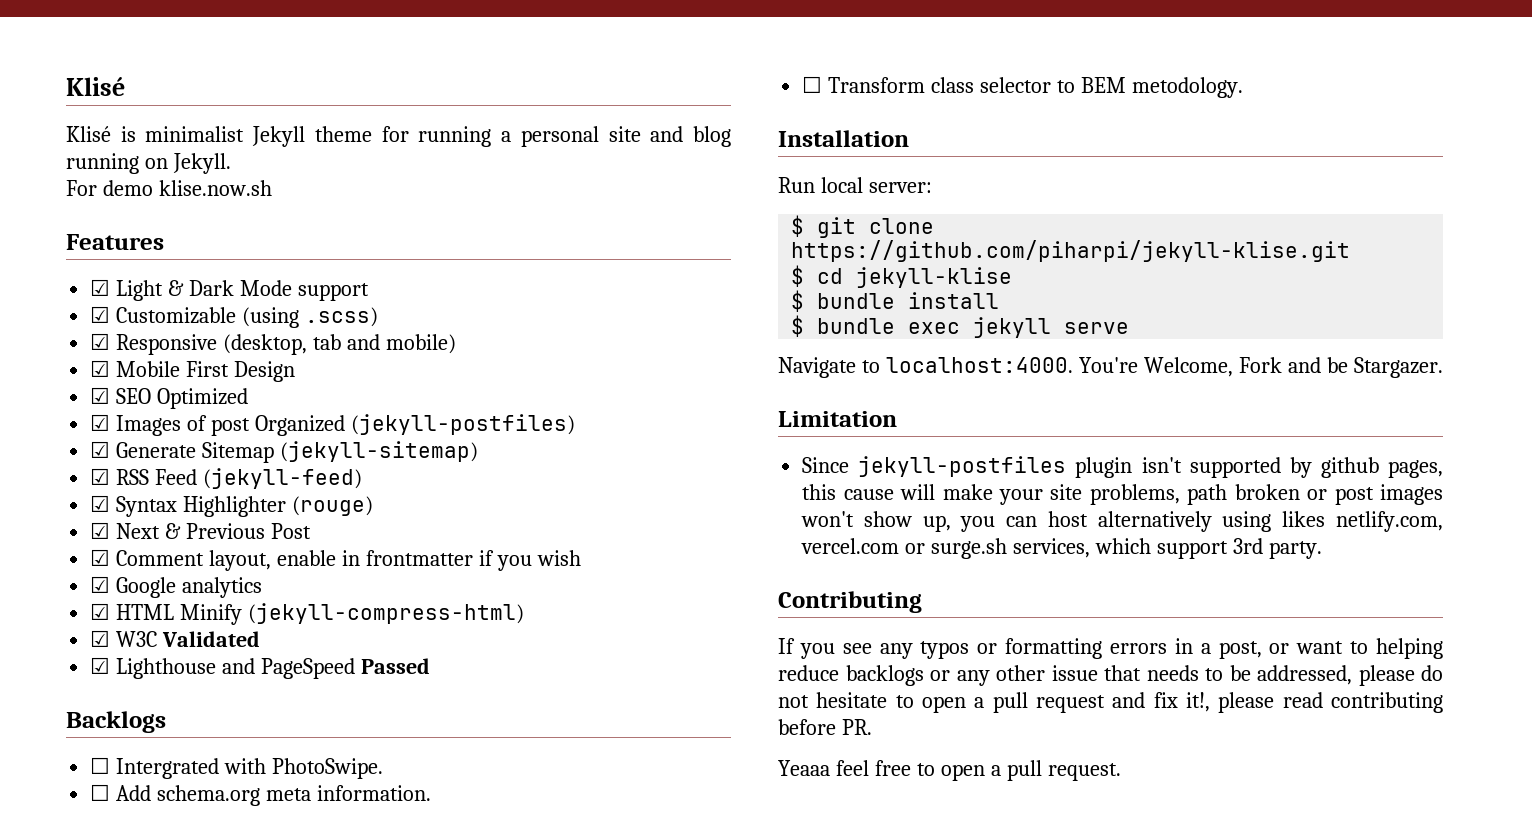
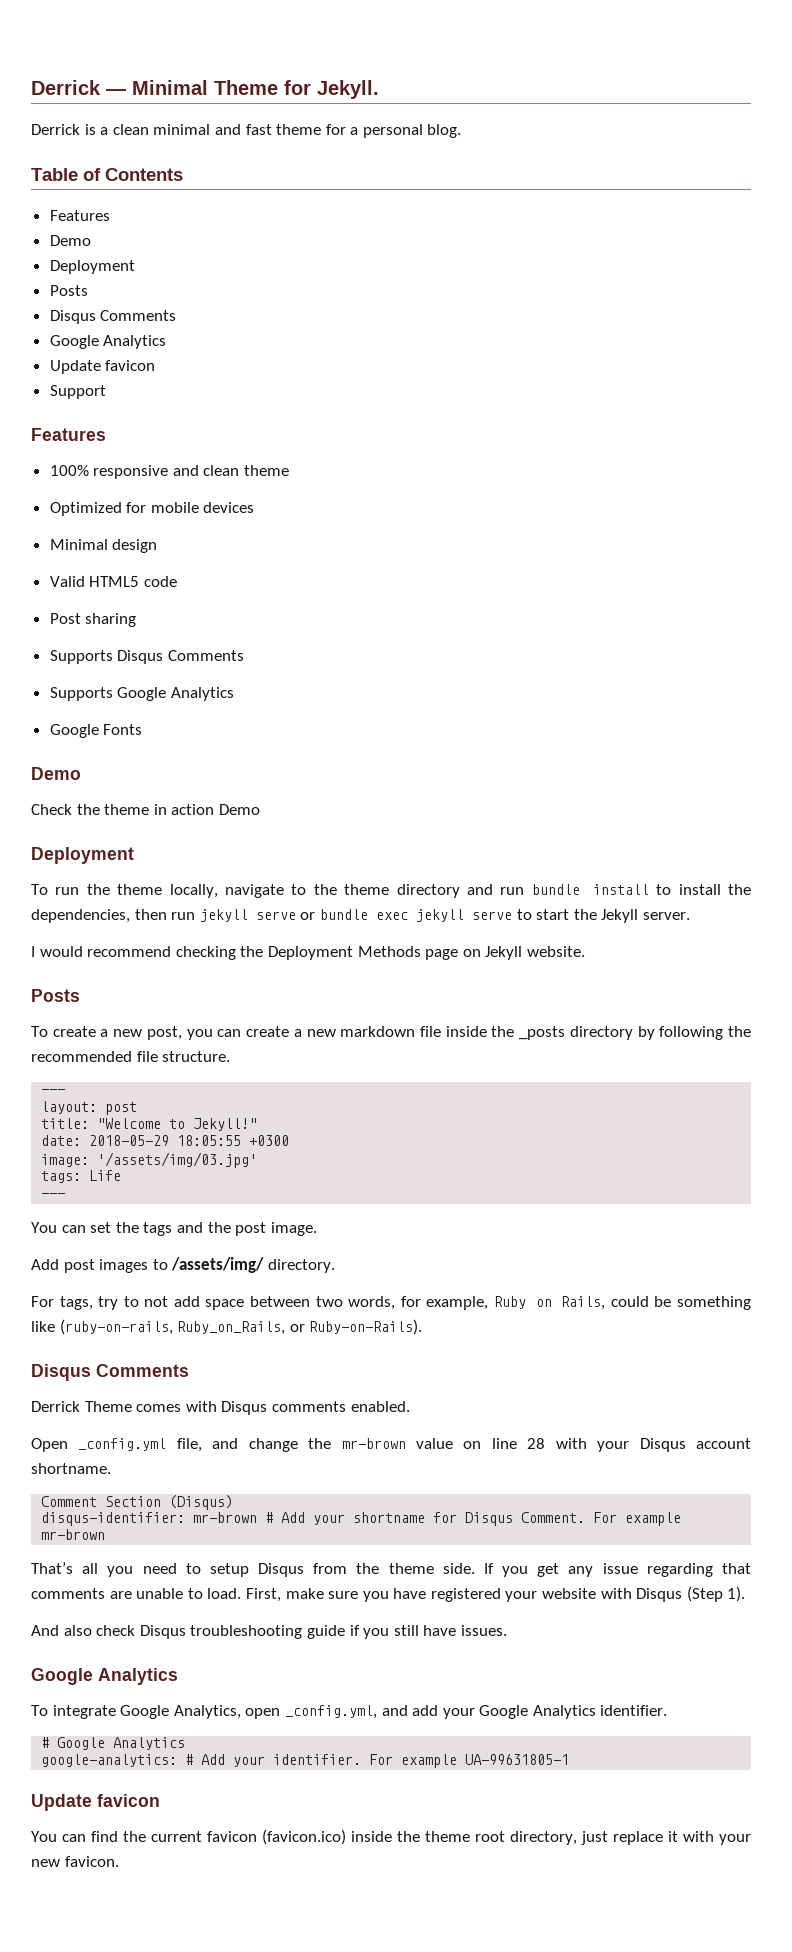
[66,77,125,96] [66,126,306,147] Klisé // Klisé is minimalist Jekyll -> [31,80,379,99] [31,124,272,135] Derrick — Minimal Theme for Jekyll. // Derrick is a clean minimal and fast
[418,126,492,147] running -> (346, 129) none
[608,126,732,147] [66,153,231,174] [66,180,272,196] [66,234,164,250] [90,279,369,301] [90,306,379,328] [90,333,456,355] [90,360,296,382] [90,387,249,409] [90,414,575,436] [90,441,479,463] [90,468,363,489] [90,495,374,517] [90,522,311,539] [90,549,581,571] [90,576,263,598] [90,603,525,625] [90,630,261,647] [90,657,430,679] [66,711,166,733] [90,757,384,779] [90,784,431,806] [802,76,1243,98] [778,130,909,147] [778,177,932,193] [791,215,935,238] [791,240,1351,262] [791,265,1013,288] [791,290,1000,312] [791,315,1130,338] [778,357,1443,378] [778,411,897,427] [802,456,1443,478] [802,484,1443,505] [801,511,1443,532] [801,538,1322,559] [778,591,922,613] [778,638,1443,659] [778,665,1443,686] [778,692,1443,713] [778,719,872,735] [778,760,1121,781] site and blog running on Jekyll. // For demo klise.now.sh // Features // ☑ Light & Dark Mode support // ☑ Customizable (using .scss) // ☑ Responsive (desktop, tab and mobile) // ☑ Mobile First Design // ☑ SEO Optimized // ☑ Images of post Organized (jekyll-postfiles) // ☑ Generate Sitemap (jekyll-sitemap) // ☑ RSS Feed (jekyll-feed) // ☑ Syntax Highlighter (rouge) // ☑ Next & Previous Post // ☑ Comment layout, enable in frontmatter if you wish // ☑ Google analytics // ☑ HTML Minify (jekyll-compress-html) // ☑ W3C Validated // ☑ Lighthouse and PageSpeed Passed // Backlogs // ☐ Intergrated with PhotoSwipe. // ☐ Add schema.org meta information. // ☐ Transform class selector to BEM metodology. // Installation // Run local server: // $ git clone https://github.com/piharpi/jekyll-klise.git // $ cd jekyll-klise // $ bundle install // $ bundle exec jekyll serve // Navigate to localhost:4000. You're Welcome, Fork and be Stargazer. // Limitation // Since jekyll-postfiles plugin isn't supported by github pages, this cause will make your site problems, path broken or post images won't show up, you can host alternatively using likes netlify.com, vercel.com or surge.sh services, which support 3rd party. // Contributing // If you see any typos or formatting errors in a post, or want to helping reduce backlogs or any other issue that needs to be addressed, please do not hesitate to open a pull request and fix it!, please read contributing before PR. // Yeaaa feel free to open a pull request. -> [427,124,462,138] [31,168,183,181] [49,210,110,221] [49,235,91,246] [49,260,135,274] [49,285,88,296] [49,310,177,324] [49,335,167,349] [49,360,156,374] [49,385,106,399] [31,428,106,441] [49,465,290,479] [49,502,255,516] [49,539,158,553] [49,576,177,587] [49,613,137,627] [49,650,244,664] [49,687,234,701] [49,724,143,738] [31,767,81,780] [31,804,260,815] [31,847,134,864] [31,884,751,898] [31,909,690,923] [31,946,585,960] [31,989,80,1002] [31,1026,751,1040] [31,1051,231,1062] [41,1089,66,1094] [41,1101,138,1115] [41,1118,258,1131] [41,1135,290,1146] [41,1152,258,1168] [41,1170,122,1183] [41,1193,66,1198] [31,1222,317,1236] [31,1257,335,1273] [31,1296,751,1310] [31,1319,423,1335] [31,1364,189,1381] [31,1401,410,1415] [31,1438,752,1452] [31,1463,111,1474] [41,1495,234,1510] [41,1512,682,1526] [41,1529,106,1540] [31,1562,751,1577] [31,1586,746,1602] [31,1625,507,1639] [31,1668,178,1685] [31,1705,668,1719] [41,1737,186,1750] [41,1754,570,1768] [31,1794,160,1811] [31,1829,751,1845] [31,1856,119,1867] blog. // Table of Contents // Features // Demo // Deployment // Posts // Disqus Comments // Google Analytics // Update favicon // Support // Features // 100% responsive and clean theme // Optimized for mobile devices // Minimal design // Valid HTML5 code // Post sharing // Supports Disqus Comments // Supports Google Analytics // Google Fonts // Demo // Check the theme in action Demo // Deployment // To run the theme locally, navigate to the theme directory and run bundle install to install the dependencies, then run jekyll serve or bundle exec jekyll serve to start the Jekyll server. // I would recommend checking the Deployment Methods page on Jekyll website. // Posts // To create a new post, you can create a new markdown file inside the _posts directory by following the recommended file structure. // --- // layout: post // title: "Welcome to Jekyll!" // date: 2018-05-29 18:05:55 +0300 // image: '/assets/img/03.jpg' // tags: Life // --- // You can set the tags and the post image. // Add post images to /assets/img/ directory. // For tags, try to not add space between two words, for example, Ruby on Rails, could be something like (ruby-on-rails, Ruby_on_Rails, or Ruby-on-Rails). // Disqus Comments // Derrick Theme comes with Disqus comments enabled. // Open _config.yml file, and change the mr-brown value on line 28 with your Disqus account shortname. // Comment Section (Disqus) // disqus-identifier: mr-brown # Add your shortname for Disqus Comment. For example mr-brown // That’s all you need to setup Disqus from the theme side. If you get any issue regarding that comments are unable to load. First, make sure you have registered your website with Disqus (Step 1). // And also check Disqus troubleshooting guide if you still have issues. // Google Analytics // To integrate Google Analytics, open _config.yml, and add your Google Analytics identifier. // # Google Analytics // google-analytics: # Add your identifier. For example UA-99631805-1 // Update favicon // You can find the current favicon (favicon.ico) inside the theme root directory, just replace it with your new favicon.

